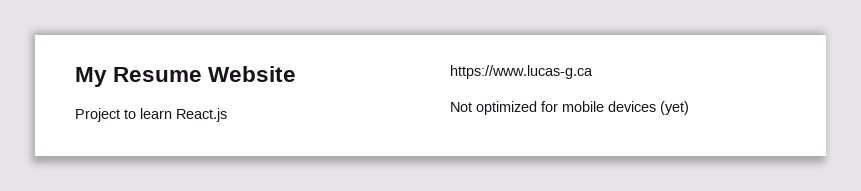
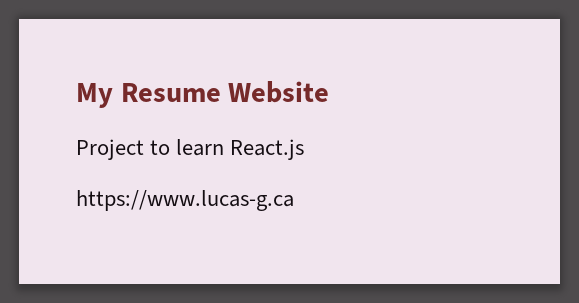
[450,101,689,115] // Not optimized for mobile devices (yet) -> (294, 200) none

